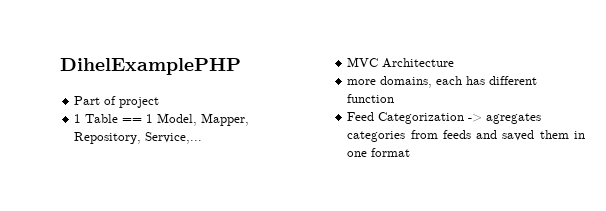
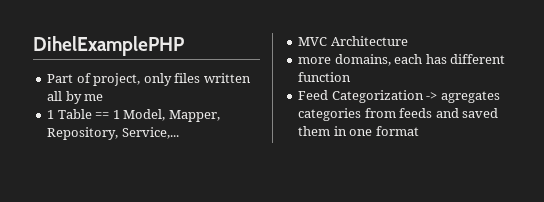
[119,97,160,108] project -> [93,73,251,86] [47,91,104,104] project, only files written all by me

